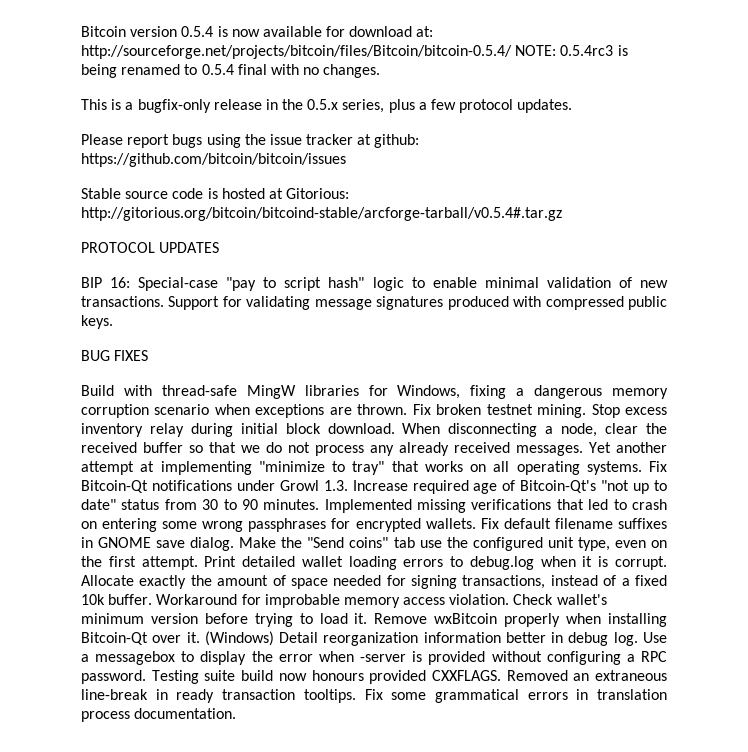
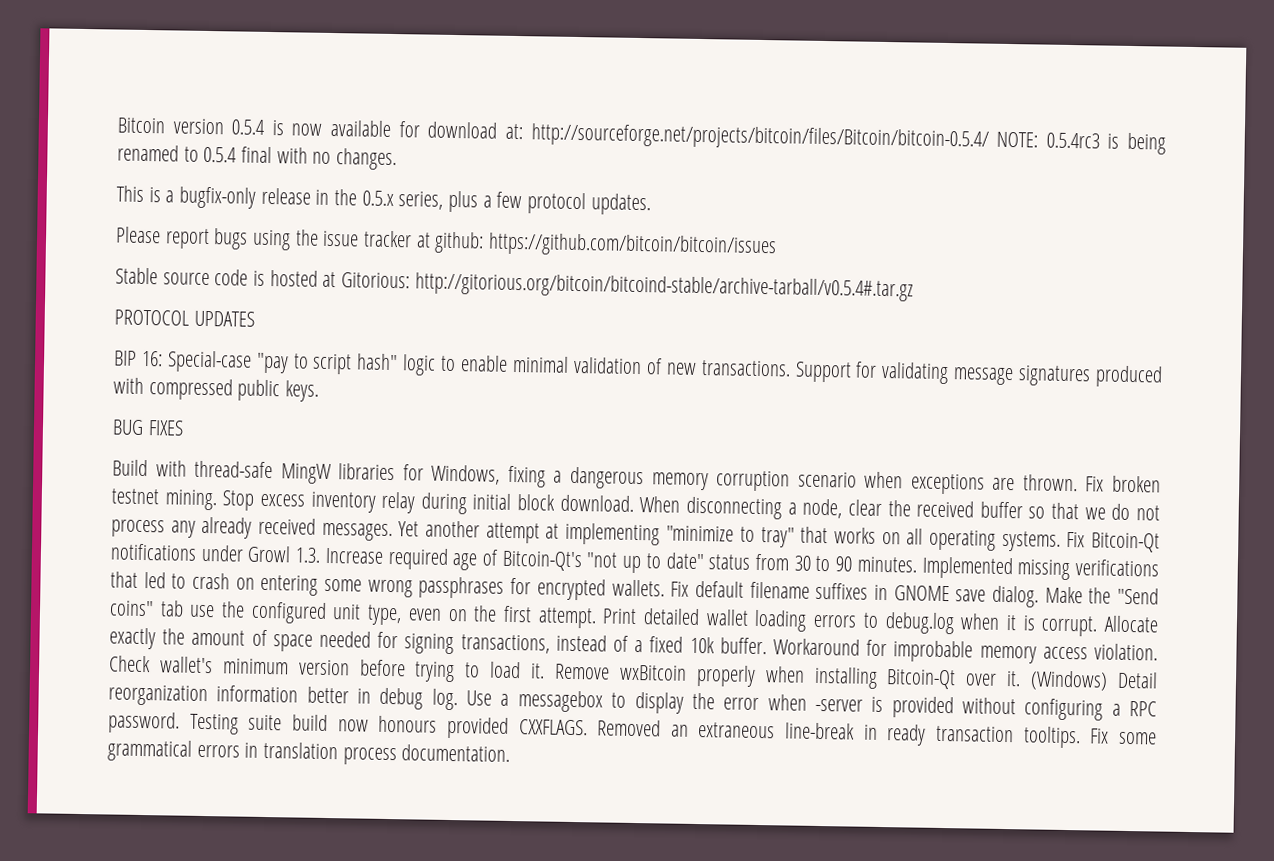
[81,207,562,221] http://gitorious.org/bitcoin/bitcoind-stable/arcforge-tarball/v0.5.4#.tar.gz -> [414,272,914,302] http://gitorious.org/bitcoin/bitcoind-stable/archive-tarball/v0.5.4#.tar.gz

